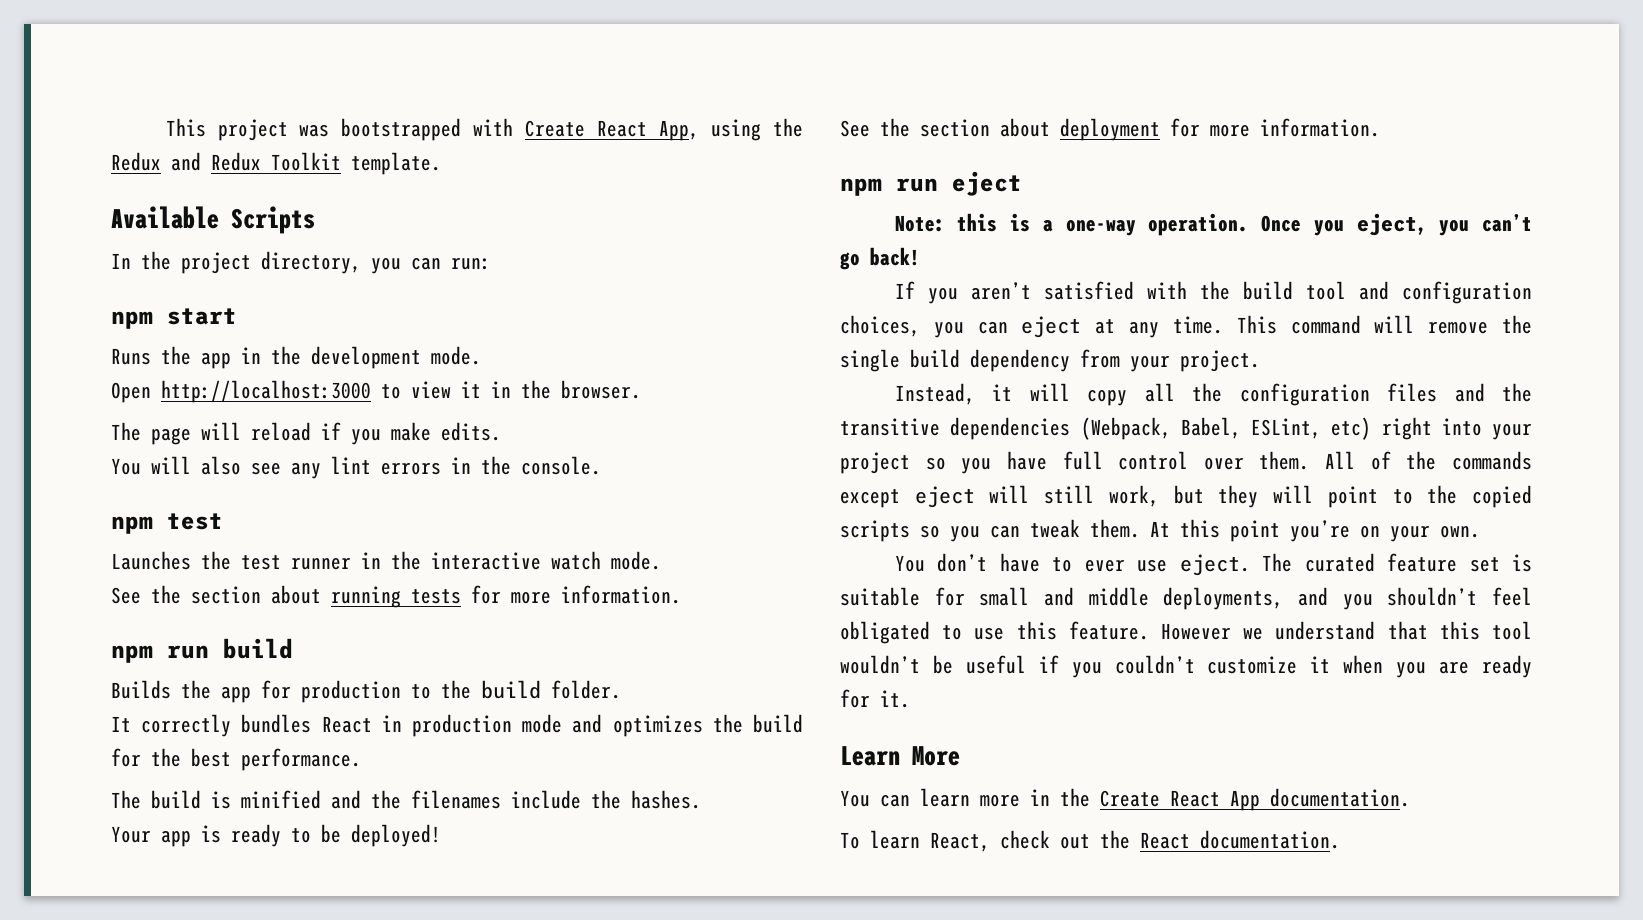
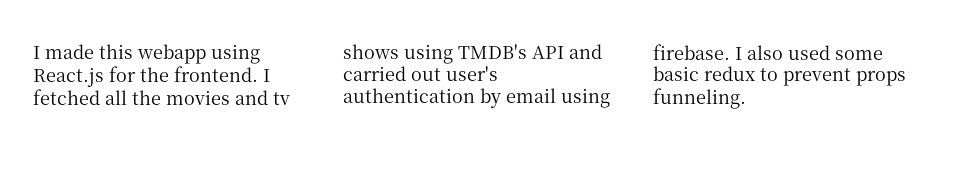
[165,118,803,141] [111,152,441,175] [111,206,315,234] [111,251,491,274] [111,308,237,329] [111,346,481,369] [111,380,641,403] [111,422,501,445] [111,456,601,479] [111,513,223,534] [111,551,661,570] [111,585,681,608] [111,638,293,663] [111,680,621,703] [111,714,803,737] [111,748,361,771] [111,790,701,809] [111,824,441,847] [840,118,1380,141] [840,171,1022,196] [894,213,1532,236] [840,247,920,270] [894,281,1532,304] [840,315,1532,338] [840,349,1260,372] [894,383,1532,406] [840,417,1532,440] [840,451,1532,474] [840,485,1532,508] [840,519,1480,542] [894,553,1532,576] [840,587,1532,610] [840,621,1532,644] [840,655,1532,678] [840,689,910,708] [840,746,960,766] [840,788,1410,811] [840,830,1340,852] This project was bootstrapped with Create React App, using the Redux and Redux Toolkit template. // Available Scripts // In the project directory, you can run: // npm start // Runs the app in the development mode. // Open http://localhost:3000 to view it in the browser. // The page will reload if you make edits. // You will also see any lint errors in the console. // npm test // Launches the test runner in the interactive watch mode. // See the section about running tests for more information. // npm run build // Builds the app for production to the build folder. // It correctly bundles React in production mode and optimizes the build for the best performance. // The build is minified and the filenames include the hashes. // Your app is ready to be deployed! // See the section about deployment for more information. // npm run eject // Note: this is a one-way operation. Once you eject, you can’t go back! // If you aren’t satisfied with the build tool and configuration choices, you can eject at any time. This command will remove the single build dependency from your project. // Instead, it will copy all the configuration files and the transitive dependencies (Webpack, Babel, ESLint, etc) right into your project so you have full control over them. All of the commands except eject will still work, but they will point to the copied scripts so you can tweak them. At this point you’re on your own. // You don’t have to ever use eject. The curated feature set is suitable for small and middle deployments, and you shouldn’t feel obligated to use this feature. However we understand that this tool wouldn’t be useful if you couldn’t customize it when you are ready for it. // Learn More // You can learn more in the Create React App documentation. // To learn React, check out the React documentation. -> [33,44,260,64] [33,66,270,87] [33,89,290,105] [343,44,602,64] [343,66,498,81] [343,88,610,108] [653,44,883,60] [653,66,906,86] [653,88,746,109] I made this webapp using React.js for the frontend. I fetched all the movies and tv shows using TMDB's API and carried out user's authentication by email using firebase. I also used some basic redux to prevent props funneling.

